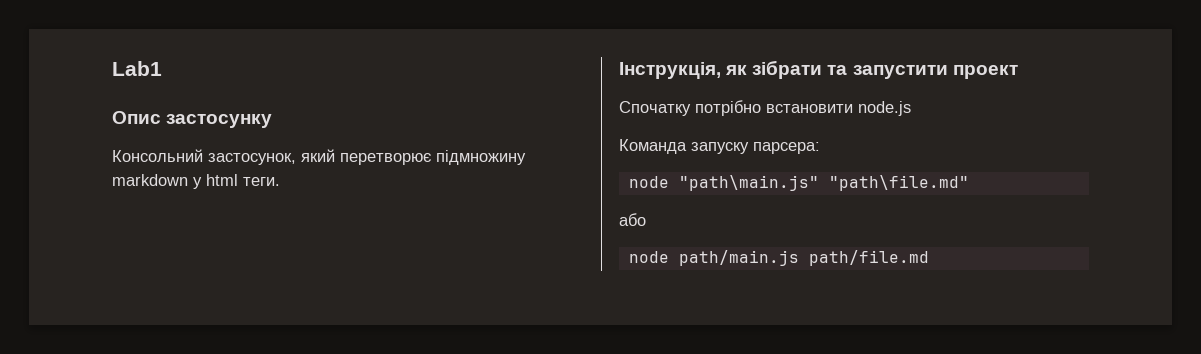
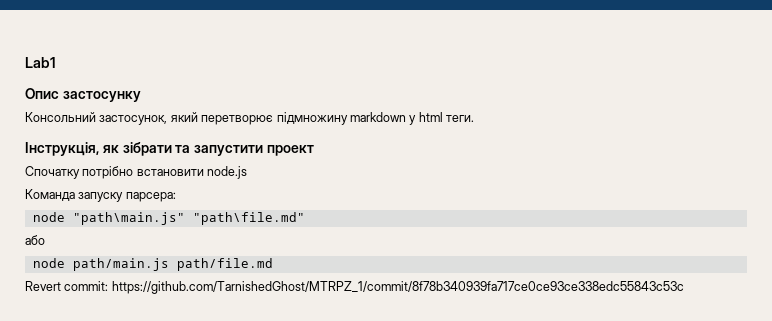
(929, 258) none -> [25,281,684,294] // Revert commit: https://github.com/TarnishedGhost/MTRPZ_1/commit/8f78b340939fa717ce0ce93ce338edc55843c53c

